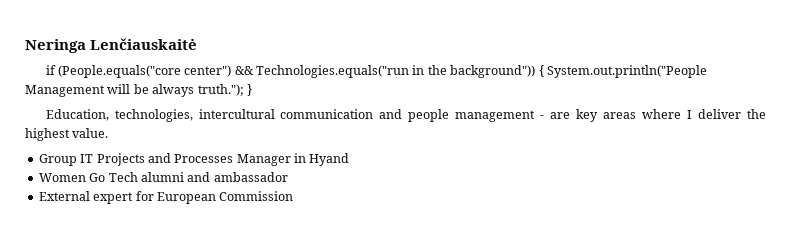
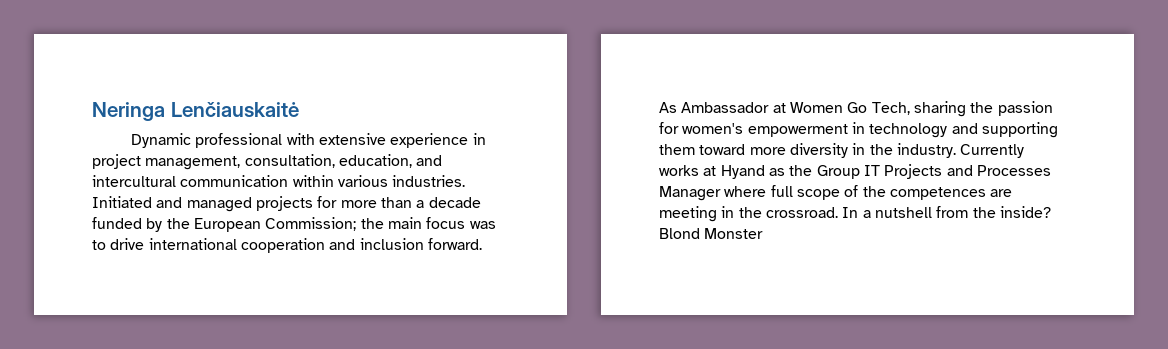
[45,65,707,78] [25,84,252,97] [45,109,766,122] [25,128,109,141] if (People.equals("core center") && Technologies.equals("run in the background")) { System.out.println("People Management will be always truth."); } // Education, technologies, intercultural communication and people management - are key areas where I deliver the highest value. // -> [130,133,486,148] [92,154,443,170] [92,175,466,187] [92,196,481,212] [92,217,496,232] [92,238,482,253] [659,101,1053,117] [659,122,1058,138] [659,143,1025,158] [659,165,813,179] Dynamic professional with extensive experience in project management, consultation, education, and intercultural communication within various industries. Initiated and managed projects for more than a decade funded by the European Commission; the main focus was to drive international cooperation and inclusion forward. As Ambassador at Women Go Tech, sharing the passion for women's empowerment in technology and supporting them toward more diversity in the industry. Currently works at Hyand as the
[294,153,350,166] [38,172,288,182] [38,191,294,204] in Hyand // Women Go Tech alumni and ambassador // External expert for European Commission -> [724,185,1013,200] [659,206,1051,222] [659,228,764,239] where full scope of the competences are meeting in the crossroad. In a nutshell from the inside? Blond Monster

